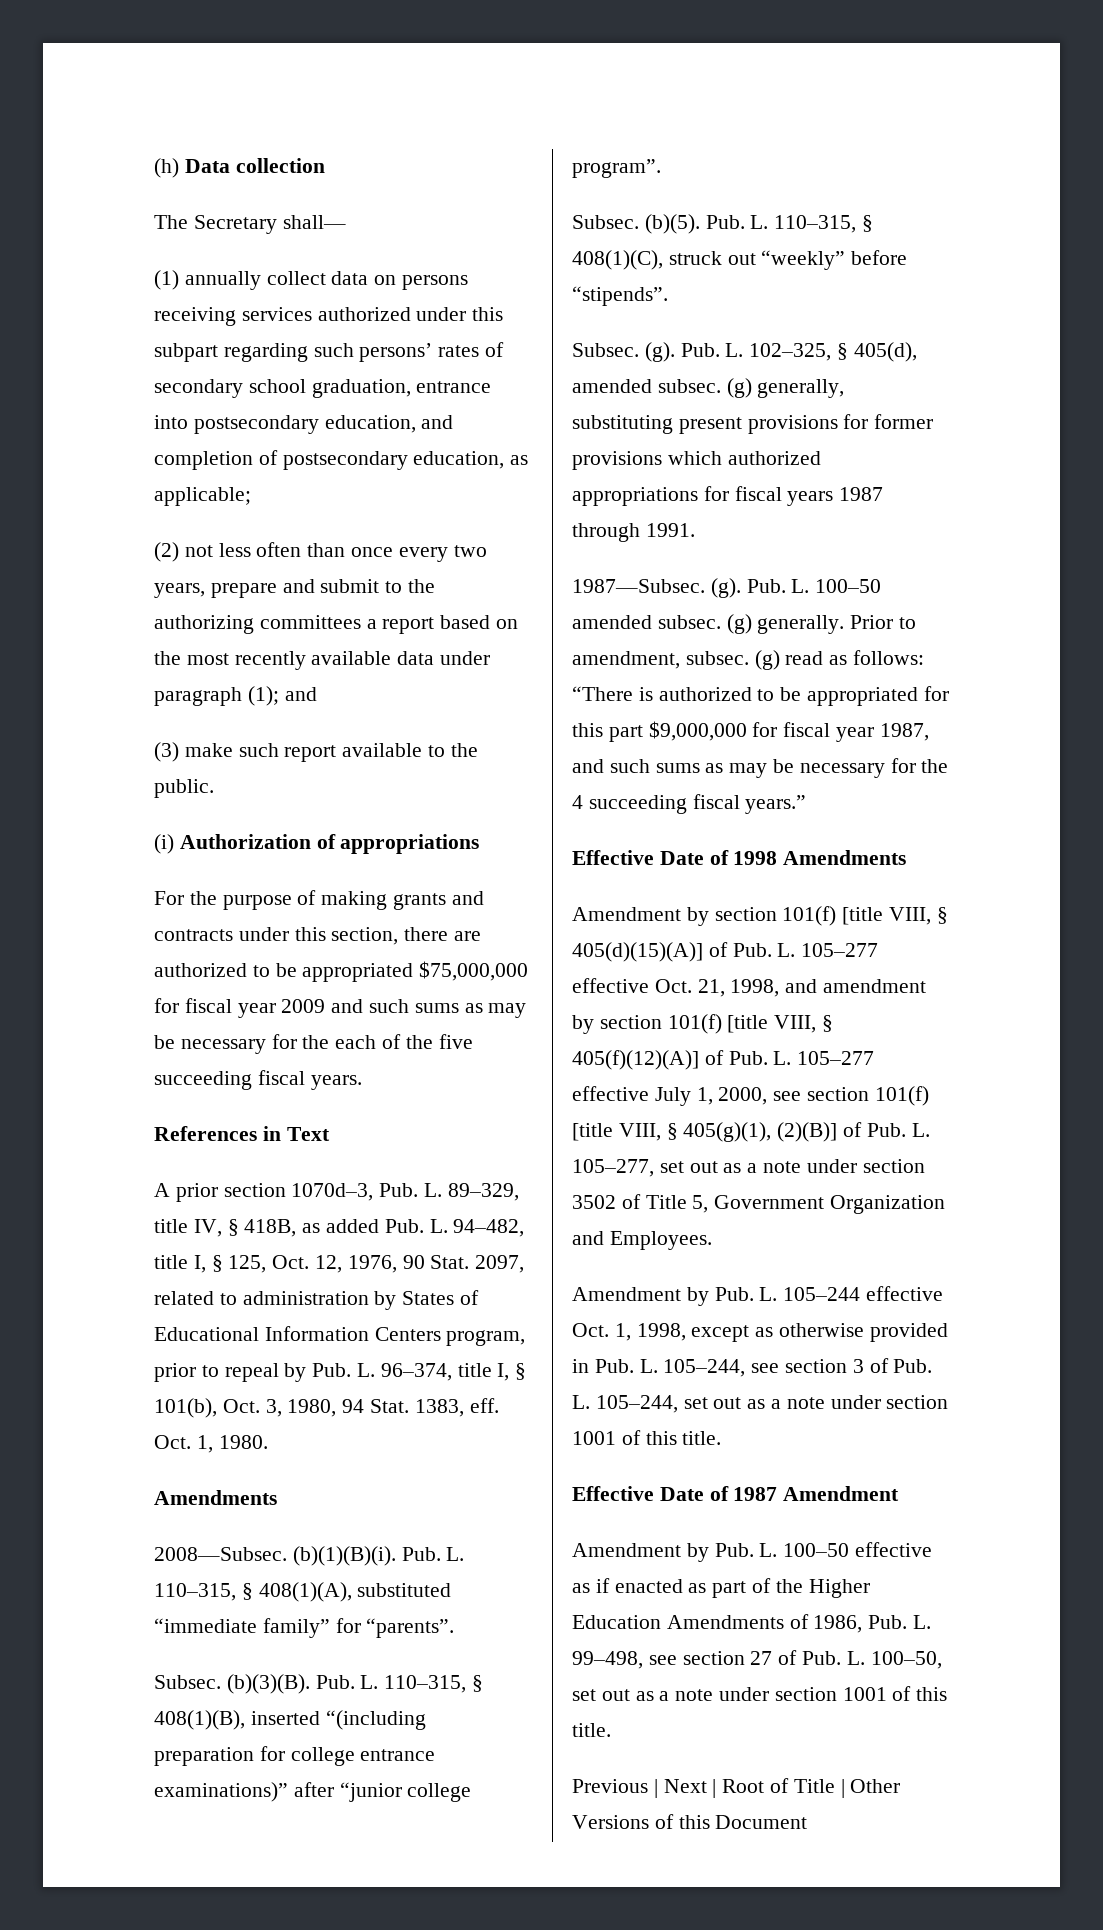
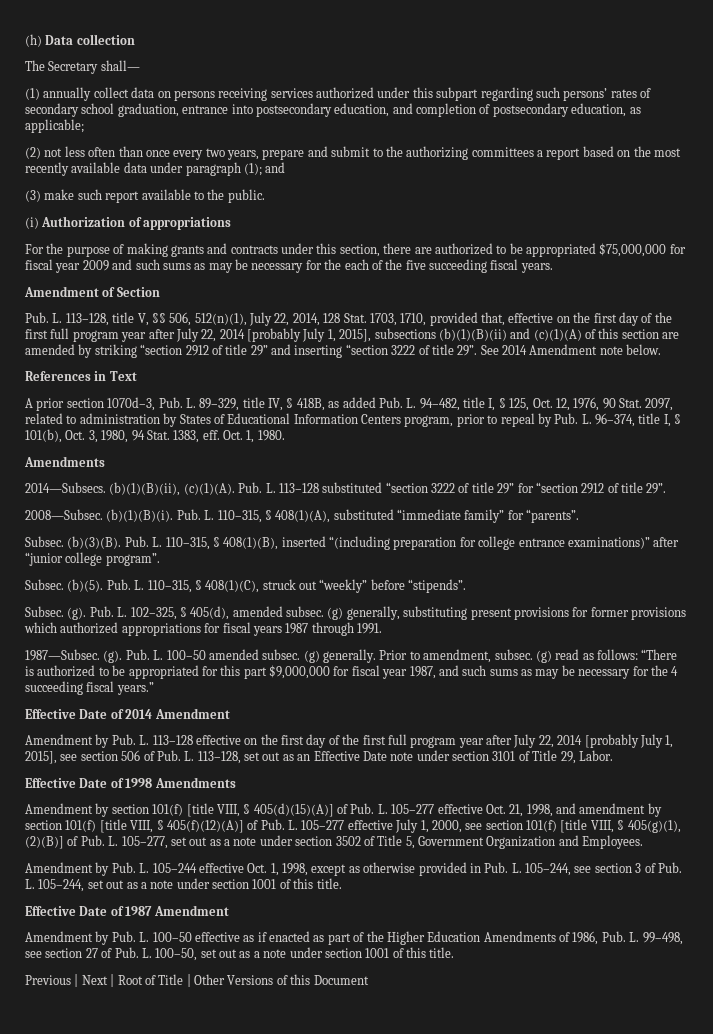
(362, 1082) none -> [24,286,160,297] [25,312,672,326] [25,328,680,342] [25,344,662,358] // Amendment of Section // Pub. L. 113–128, title V, §§ 506, 512(n)(1), July 22, 2014, 128 Stat. 1703, 1710, provided that, effective on the first day of the first full program year after July 22, 2014 [probably July 1, 2015], subsections (b)(1)(B)(ii) and (c)(1)(A) of this section are amended by striking “section 2912 of title 29” and inserting “section 3222 of title 29”. See 2014 Amendment note below.
(277, 1497) none -> [25,482,667,496] // 2014—Subsecs. (b)(1)(B)(ii), (c)(1)(A). Pub. L. 113–128 substituted “section 3222 of title 29” for “section 2912 of title 29”.
(807, 804) none -> [25,708,230,719] [25,734,674,748] [25,750,613,764] // Effective Date of 2014 Amendment // Amendment by Pub. L. 113–128 effective on the first day of the first full program year after July 22, 2014 [probably July 1, 2015], see section 506 of Pub. L. 113–128, set out as an Effective Date note under section 3101 of Title 29, Labor.

